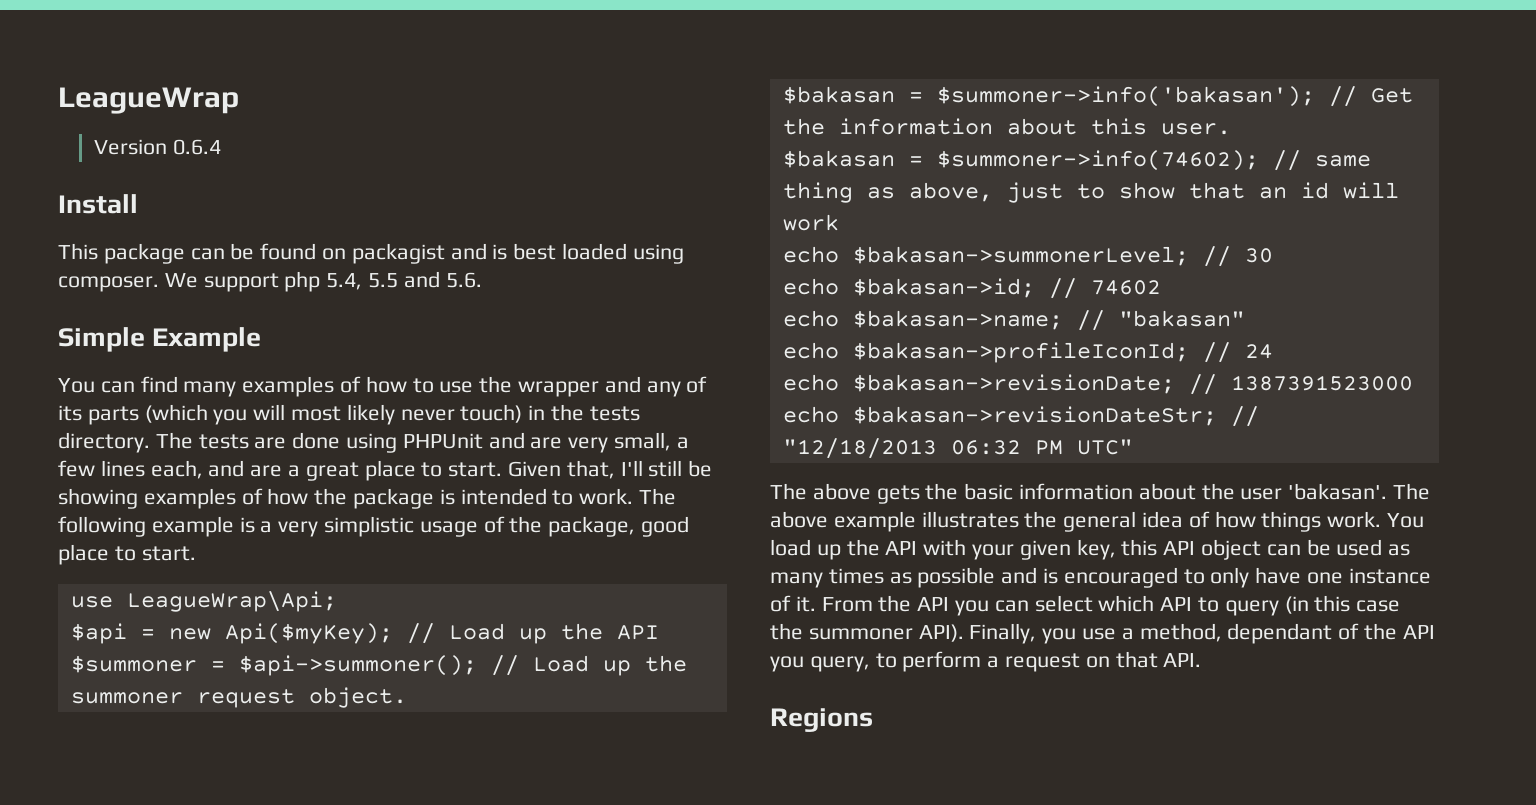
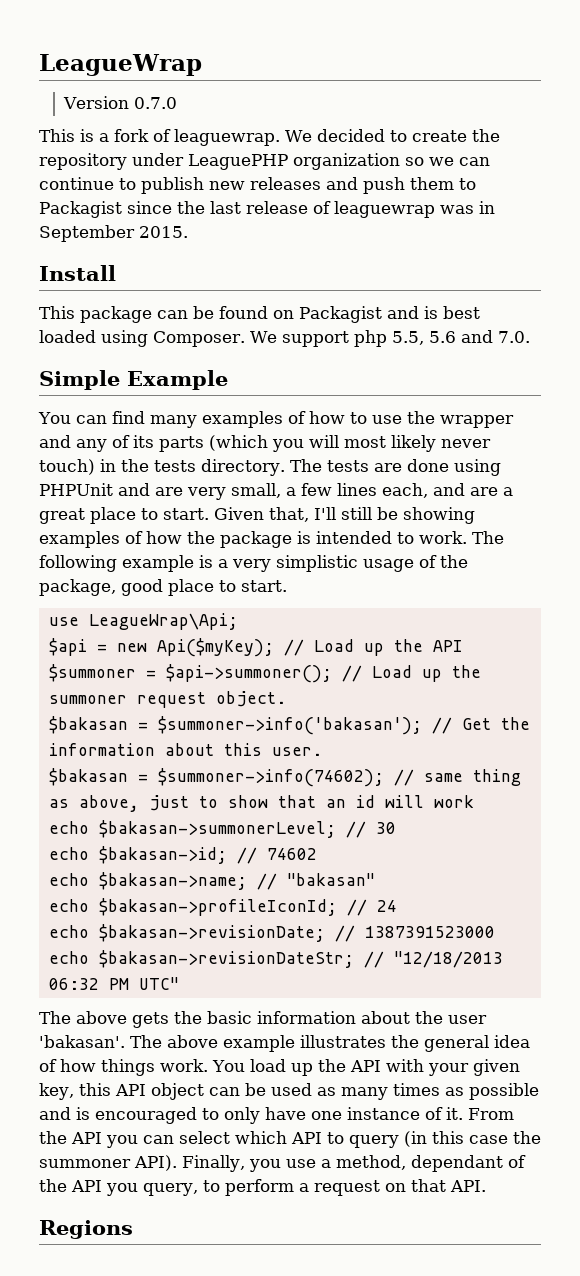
[173,139,222,155] 0.6.4 -> [134,97,178,109] [39,129,500,146] [39,153,490,170] [39,177,476,194] [39,201,495,218] [39,225,188,242] 0.7.0 // This is a fork of leaguewrap. We decided to create the repository under LeaguePHP organization so we can continue to publish new releases and push them to Packagist since the last release of leaguewrap was in September 2015.
[351,243,445,264] packagist -> [299,306,382,323] Packagist
[58,276,159,292] composer. -> [153,331,245,347] Composer.
[326,271,482,290] 5.4, 5.5 and 5.6. -> [391,330,530,345] 5.5, 5.6 and 7.0.

